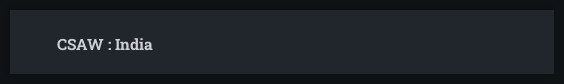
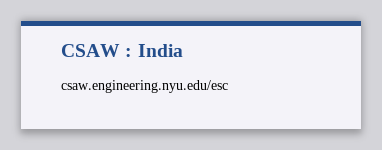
(154, 44) none -> [61,80,228,93] // csaw.engineering.nyu.edu/esc

